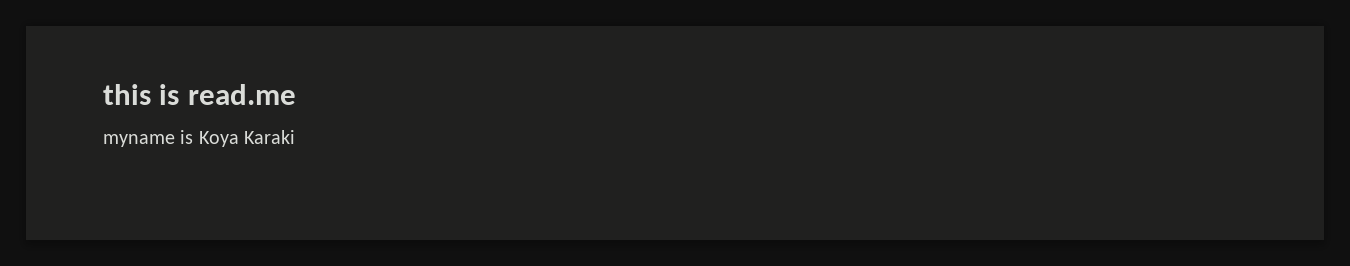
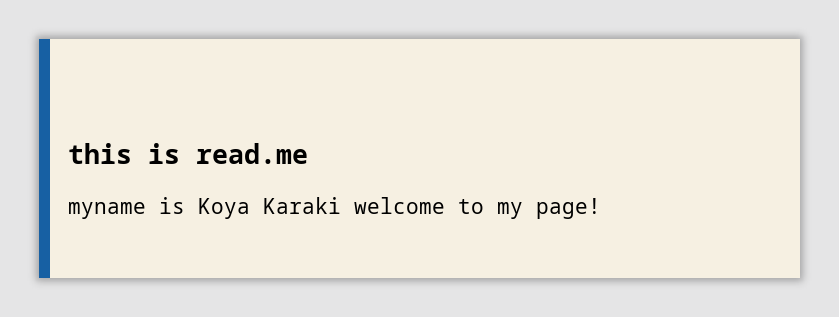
(296, 137) none -> [354,197,601,219] welcome to my page!

